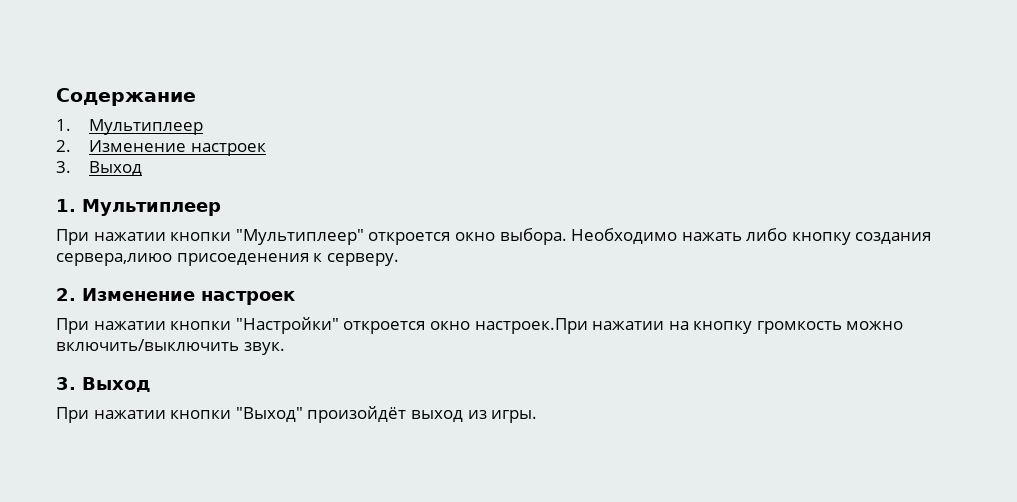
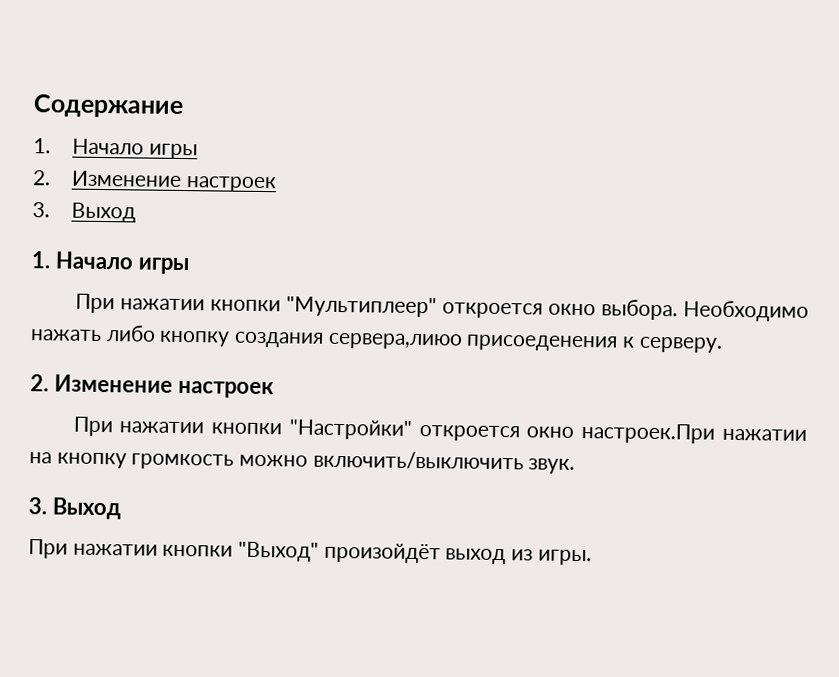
[89,119,204,135] Мультиплеер -> [72,138,198,160] Начало игры
[82,199,221,216] Мультиплеер -> [54,251,189,275] Начало игры

